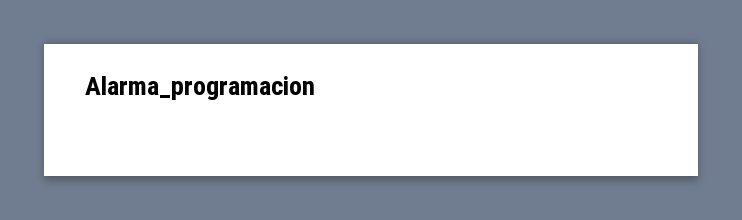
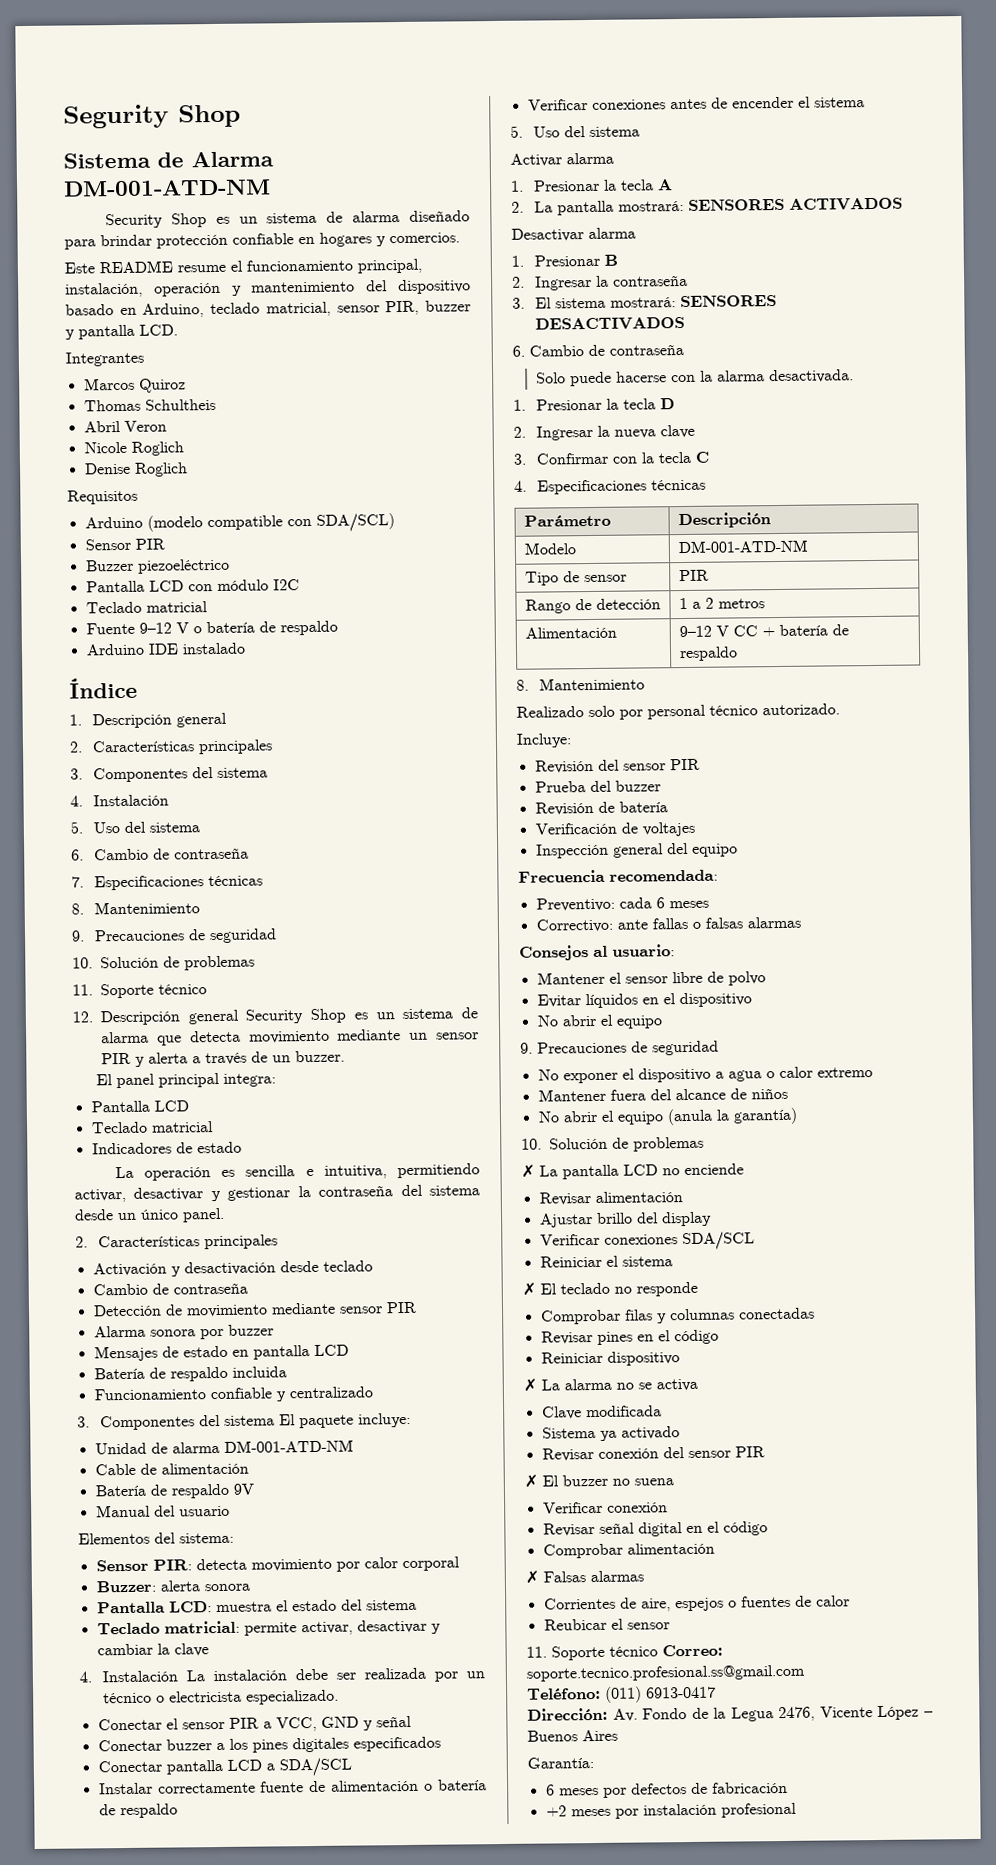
[85,76,315,100] Alarma_programacion -> [63,104,241,129] [63,151,274,169] [63,179,271,197] [104,210,471,229] [64,232,460,250] [64,258,422,274] [65,279,472,298] [65,300,472,318] [65,324,178,340] [65,351,144,367] [83,377,186,393] [83,398,216,412] [83,420,167,433] [83,441,184,456] [83,462,188,477] [67,489,138,505] [84,513,395,532] [84,538,165,551] [85,558,230,574] [85,579,300,593] [85,601,208,614] [85,620,338,636] [85,642,246,656] [69,677,138,699] [69,712,227,729] [69,739,273,755] [70,767,268,783] [70,794,169,807] [70,821,200,834] [71,847,249,861] [71,875,263,891] [71,901,200,915] [71,928,277,944] [72,955,255,971] [72,983,207,999] [72,1007,479,1026] [101,1029,479,1046] [101,1050,345,1067] [95,1072,276,1089] [90,1100,189,1113] [90,1121,214,1134] [91,1141,242,1155] [114,1163,481,1181] [74,1184,480,1203] [74,1207,225,1223] [75,1234,278,1250] [92,1260,373,1277] [92,1282,248,1296] [92,1301,417,1318] [93,1324,274,1340] [93,1344,349,1362] [93,1366,287,1382] [93,1386,373,1402] [77,1412,411,1431] [94,1439,354,1455] [94,1462,249,1476] [94,1483,254,1499] [95,1504,230,1518] [78,1532,234,1545] [95,1556,460,1572] [95,1580,250,1593] [96,1599,417,1614] [96,1619,441,1636] [96,1643,209,1657] [79,1667,486,1683] [102,1689,339,1705] [97,1715,412,1732] [97,1736,441,1753] [97,1757,352,1777] [98,1779,487,1795] [98,1803,178,1819] [527,96,865,111] [510,125,640,138] [510,152,614,167] [510,179,673,192] [511,197,903,216] [511,227,636,242] [511,254,618,267] [512,274,688,291] [512,295,777,309] [534,316,685,331] [512,343,684,357] [535,369,854,387] [513,398,675,411] [513,424,695,441] [513,451,710,465] [514,479,706,495] [523,514,611,527] [677,512,771,529] [523,542,576,555] [677,539,808,554] [524,571,627,586] [678,569,709,582] [524,598,661,614] [678,597,765,610] [524,626,617,639] [678,624,849,638] [678,646,738,662] [516,677,645,691] [516,703,840,720] [516,733,572,748] [534,758,700,774] [534,780,661,793] [534,801,668,816] [534,821,695,837] [535,842,738,859] [518,869,718,883] [535,897,709,912] [535,916,801,933] [519,944,675,961] [536,971,766,986] [536,992,752,1009] [536,1014,663,1029] [520,1040,719,1056] [537,1066,873,1084] [537,1087,788,1102] [537,1107,798,1126] [521,1136,704,1152] [521,1163,744,1180] [538,1191,683,1206] [538,1211,712,1228] [539,1231,755,1251] [539,1255,673,1268] [522,1281,698,1297] [540,1307,815,1325] [540,1329,719,1345] [540,1351,680,1366] [523,1378,698,1392] [541,1405,662,1420] [541,1426,680,1441] [541,1446,765,1462] [524,1474,674,1488] [542,1501,668,1514] [542,1521,768,1537] [542,1542,715,1559] [525,1570,644,1584] [543,1595,850,1612] [543,1618,670,1631] [526,1644,723,1661] [526,1664,805,1682] [527,1686,716,1703] [527,1705,933,1722] [527,1729,618,1742] [527,1757,594,1769] [545,1781,788,1798] [545,1802,797,1819] Segurity Shop // Sistema de Alarma DM-001-ATD-NM // Security Shop es un sistema de alarma diseñado para brindar protección confiable en hogares y comercios. // Este README resume el funcionamiento principal, instalación, operación y mantenimiento del dispositivo basado en Arduino, teclado matricial, sensor PIR, buzzer y pantalla LCD. // Integrantes // Marcos Quiroz // Thomas Schultheis // Abril Veron // Nicole Roglich // Denise Roglich // Requisitos // Arduino (modelo compatible con SDA/SCL) // Sensor PIR // Buzzer piezoeléctrico // Pantalla LCD con módulo I2C // Teclado matricial // Fuente 9–12 V o batería de respaldo // Arduino IDE instalado // Índice // 1. Descripción general // 2. Características principales // 3. Componentes del sistema // 4. Instalación // 5. Uso del sistema // 6. Cambio de contraseña // 7. Especificaciones técnicas // 8. Mantenimiento // 9. Precauciones de seguridad // 10. Solución de problemas // 11. Soporte técnico // 12. Descripción general Security Shop es un sistema de alarma que detecta movimiento mediante un sensor PIR y alerta a través de un buzzer. // El panel principal integra: // Pantalla LCD // Teclado matricial // Indicadores de estado // La operación es sencilla e intuitiva, permitiendo activar, desactivar y gestionar la contraseña del sistema desde un único panel. // 2. Características principales // Activación y desactivación desde teclado // Cambio de contraseña // Detección de movimiento mediante sensor PIR // Alarma sonora por buzzer // Mensajes de estado en pantalla LCD // Batería de respaldo incluida // Funcionamiento confiable y centralizado // 3. Componentes del sistema El paquete incluye: // Unidad de alarma DM-001-ATD-NM // Cable de alimentación // Batería de respaldo 9V // Manual del usuario // Elementos del sistema: // Sensor PIR: detecta movimiento por calor corporal // Buzzer: alerta sonora // Pantalla LCD: muestra el estado del sistema // Teclado matricial: permite activar, desactivar y cambiar la clave // 4. Instalación La instalación debe ser realizada por un técnico o electricista especializado. // Conectar el sensor PIR a VCC, GND y señal // Conectar buzzer a los pines digitales especificados // Conectar pantalla LCD a SDA/SCL // Instalar correctamente fuente de alimentación o batería de respaldo // Verificar conexiones antes de encender el sistema // 5. Uso del sistema // Activar alarma // 1. Presionar la tecla A // 2. La pantalla mostrará: SENSORES ACTIVADOS // Desactivar alarma // 1. Presionar B // 2. Ingresar la contraseña // 3. El sistema mostrará: SENSORES DESACTIVADOS // 6. Cambio de contraseña // Solo puede hacerse con la alarma desactivada. // 1. Presionar la tecla D // 2. Ingresar la nueva clave // 3. Confirmar con la tecla C // 4. Especificaciones técnicas // Parámetro | Descripción // Modelo | DM-001-ATD-NM // Tipo de sensor | PIR // Rango de detección | 1 a 2 metros // Alimentación | 9–12 V CC + batería de respaldo // 8. Mantenimiento // Realizado solo por personal técnico autorizado. // Incluye: // Revisión del sensor PIR // Prueba del buzzer // Revisión de batería // Verificación de voltajes // Inspección general del equipo // Frecuencia recomendada: // Preventivo: cada 6 meses // Correctivo: ante fallas o falsas alarmas // Consejos al usuario: // Mantener el sensor libre de polvo // Evitar líquidos en el dispositivo // No abrir el equipo // 9. Precauciones de seguridad // No exponer el dispositivo a agua o calor extremo // Mantener fuera del alcance de niños // No abrir el equipo (anula la garantía) // 10. Solución de problemas // ✗ La pantalla LCD no enciende // Revisar alimentación // Ajustar brillo del display // Verificar conexiones SDA/SCL // Reiniciar el sistema // ✗ El teclado no responde // Comprobar filas y columnas conectadas // Revisar pines en el código // Reiniciar dispositivo // ✗ La alarma no se activa // Clave modificada // Sistema ya activado // Revisar conexión del sensor PIR // ✗ El buzzer no suena // Verificar conexión // Revisar señal digital en el código // Comprobar alimentación // ✗ Falsas alarmas // Corrientes de aire, espejos o fuentes de calor // Reubicar el sensor // 11. Soporte técnico Correo: soporte.tecnico.profesional.ss@gmail.com // Teléfono: (011) 6913-0417 // Dirección: Av. Fondo de la Legua 2476, Vicente López – Buenos Aires // Garantía: // 6 meses por defectos de fabricación // +2 meses por instalación profesional

